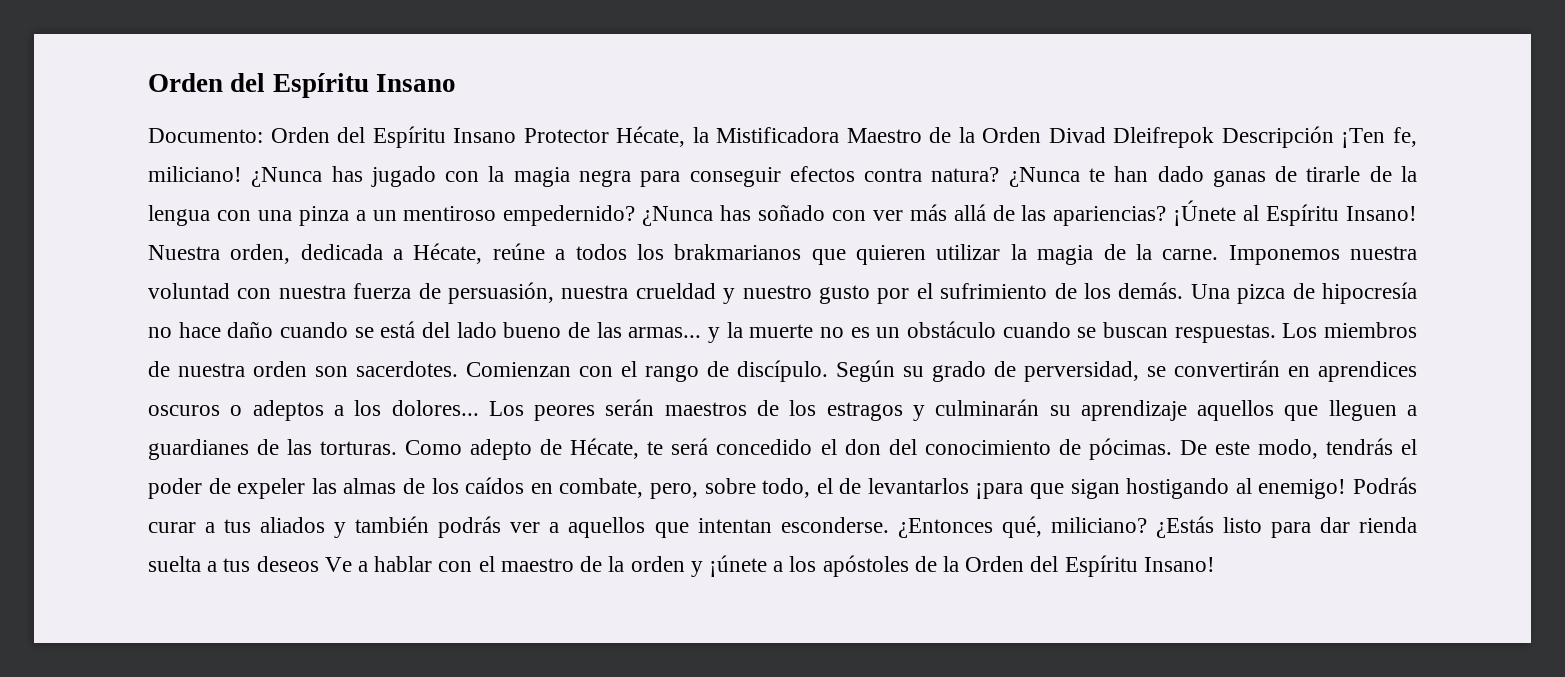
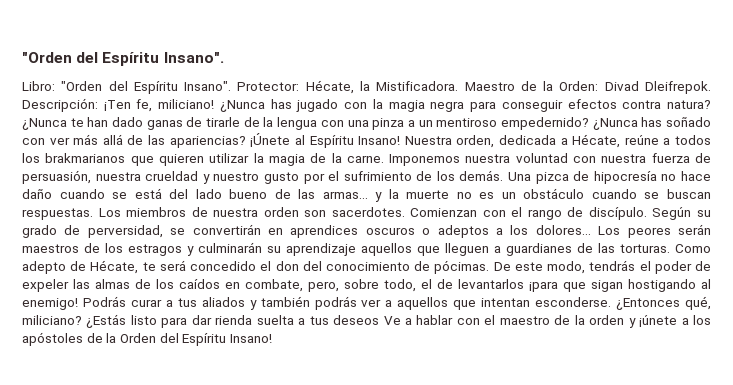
[148,73,456,98] [148,126,609,148] Orden del Espíritu Insano // Documento: Orden del Espíritu Insano Protector -> [22,52,224,66] [22,81,300,94] "Orden del Espíritu Insano". // Libro: "Orden del Espíritu Insano". Protector:
[716,127,840,143] Mistificadora -> [376,81,459,91] Mistificadora.
[982,126,1334,148] Orden Divad Dleifrepok Descripción -> [559,81,712,94] [22,98,98,112] Orden: Divad Dleifrepok. Descripción:

